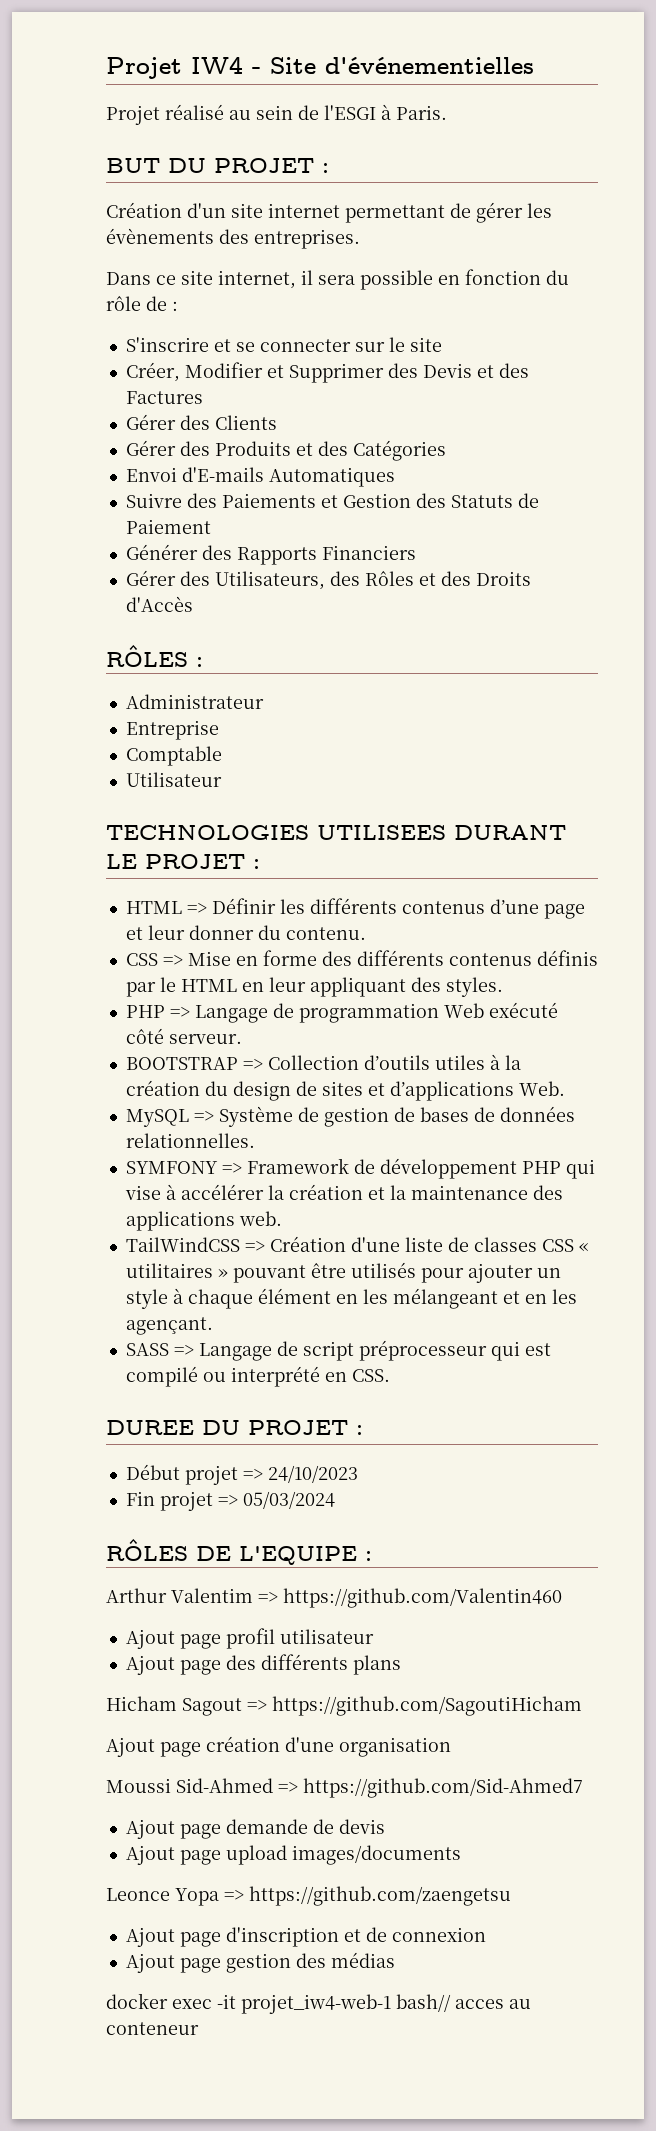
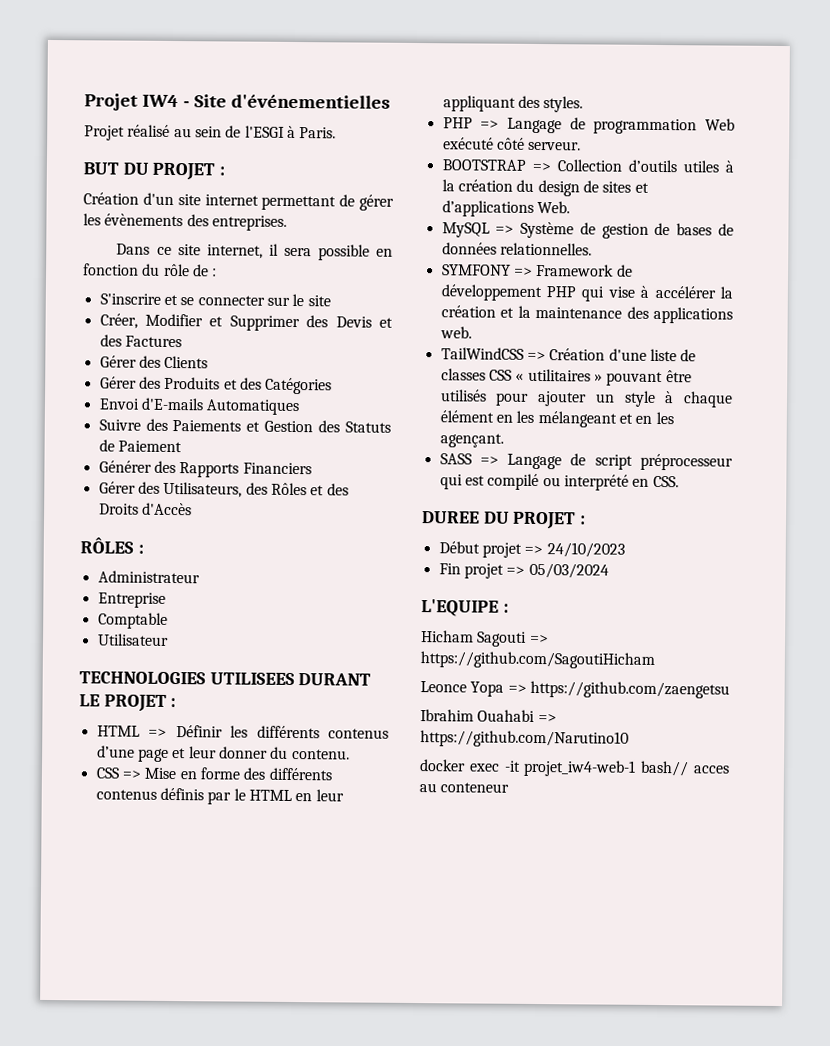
[106,1539,231,1561] RÔLES DE -> (609, 570) none
[106,1588,562,1608] [125,1628,374,1649] [125,1654,401,1675] // Arthur Valentim => https://github.com/Valentin460 // Ajout page profil utilisateur // Ajout page des différents plans -> (509, 608) none
[182,1698,242,1716] Sagout -> [476,631,528,647] Sagouti
[106,1736,451,1757] [106,1778,583,1798] [125,1819,385,1839] [125,1845,461,1865] [106,1886,511,1906] [125,1927,486,1947] [125,1952,395,1973] Ajout page création d'une organisation // Moussi Sid-Ahmed => https://github.com/Sid-Ahmed7 // Ajout page demande de devis // Ajout page upload images/documents // Leonce Yopa => https://github.com/zaengetsu // Ajout page d'inscription et de connexion // Ajout page gestion des médias -> [420,680,730,699] [420,709,557,723] [420,730,629,748] Leonce Yopa => https://github.com/zaengetsu // Ibrahim Ouahabi => https://github.com/Narutino10

